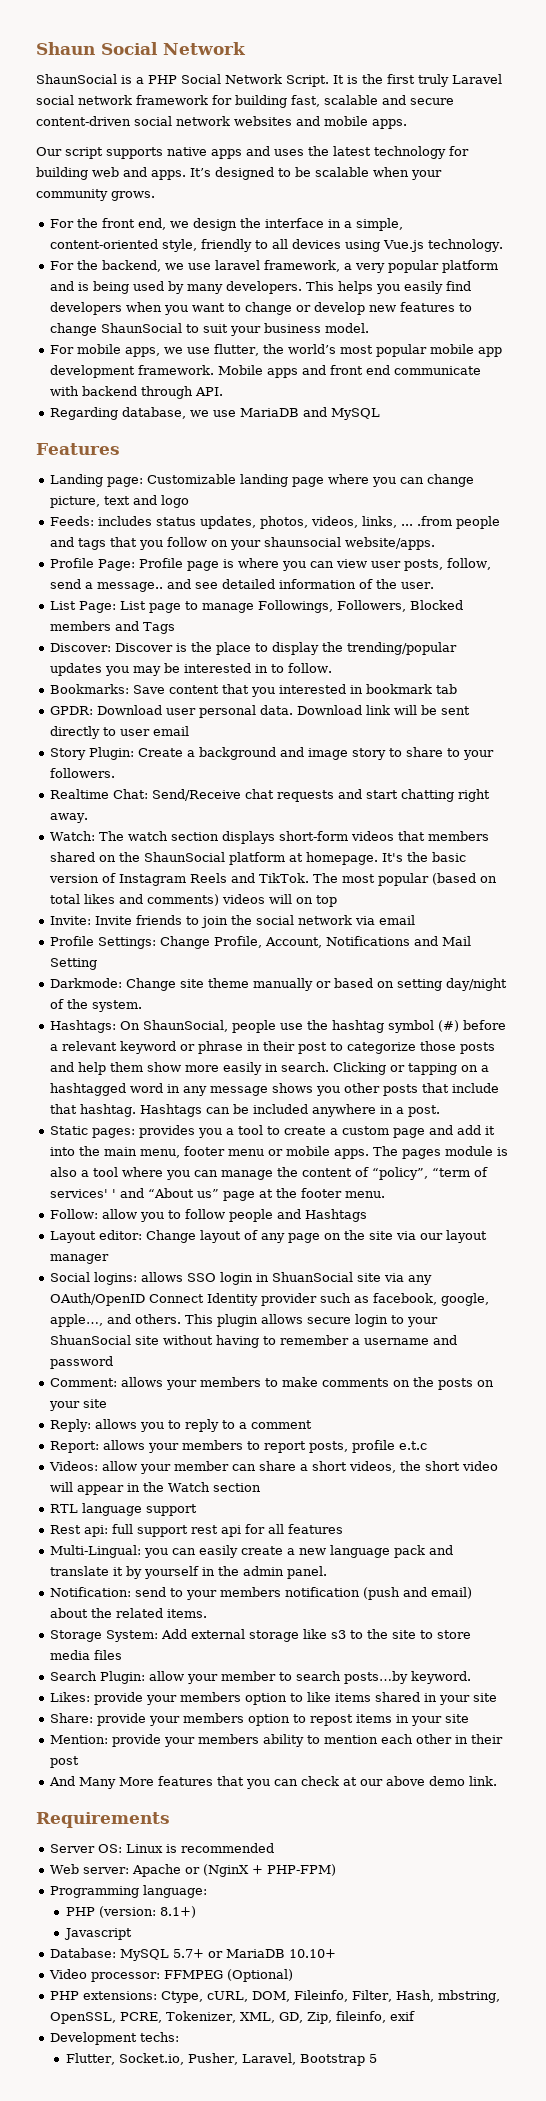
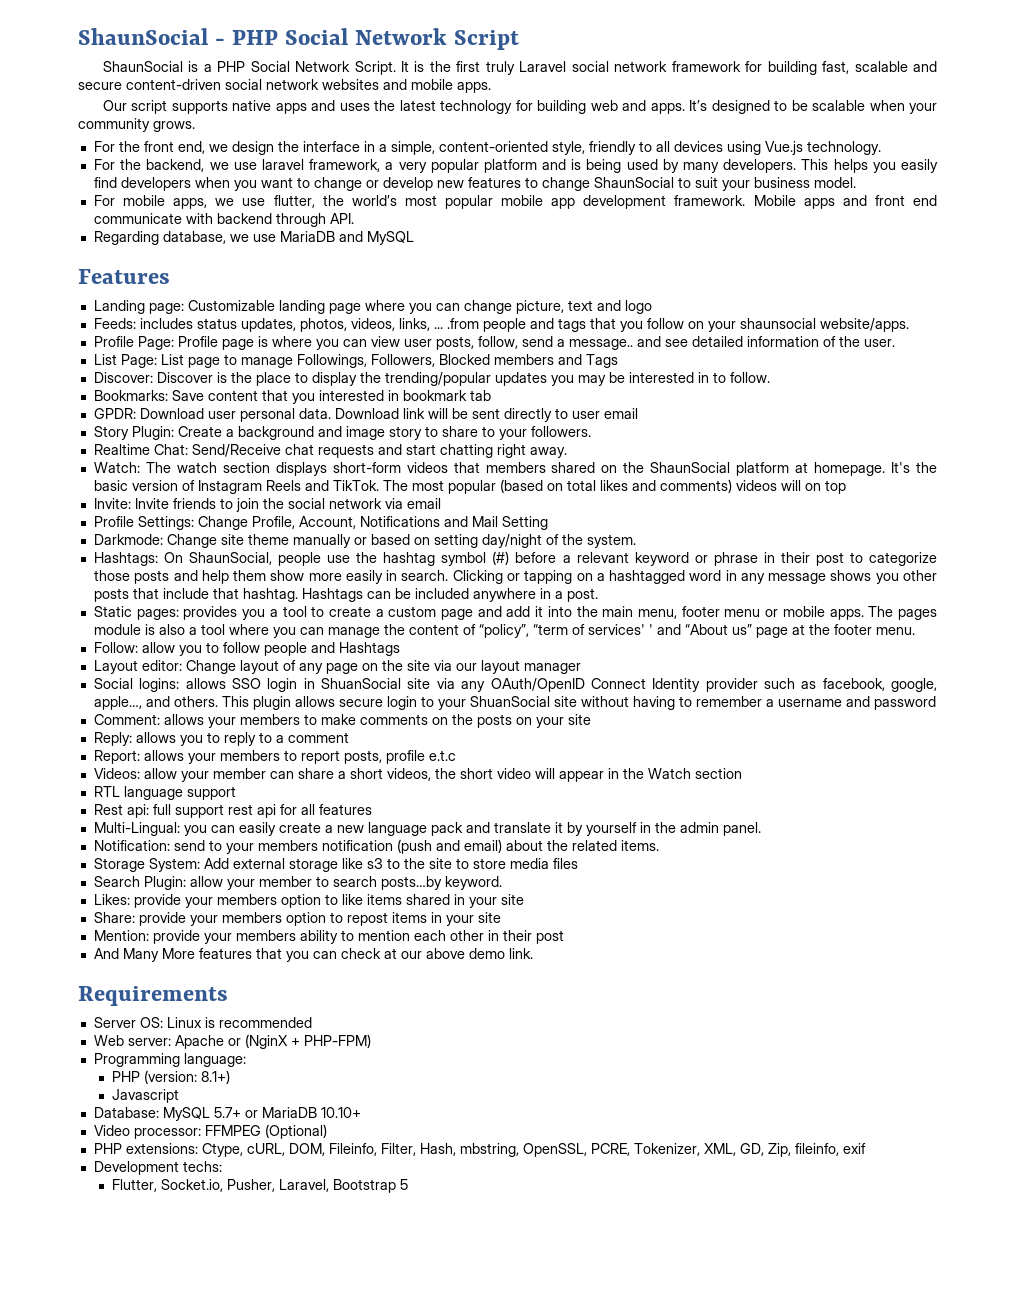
[36,42,246,55] Shaun Social Network -> [78,28,520,50] ShaunSocial - PHP Social Network Script

